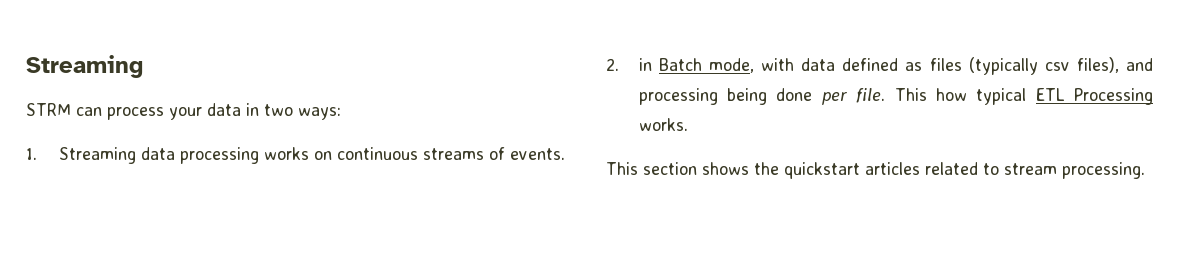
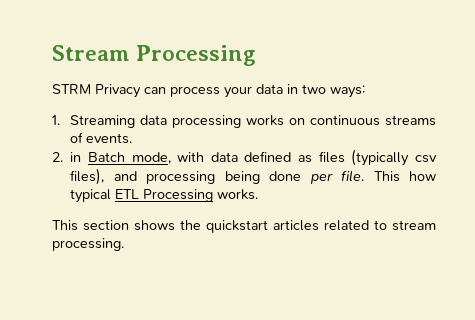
[26,55,143,78] Streaming -> [52,45,257,66] Stream Processing
(71, 109) none -> [95,84,141,98] Privacy

